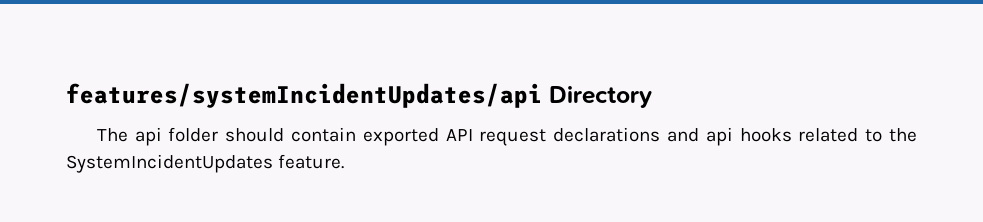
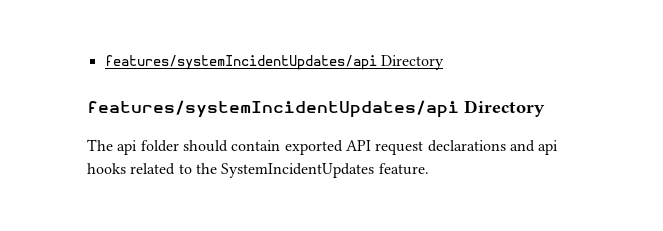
[66,83,652,108] features/systemIncidentUpdates/api Directory -> [104,55,444,70] [87,100,545,118] features/systemIncidentUpdates/api Directory // features/systemIncidentUpdates/api Directory

